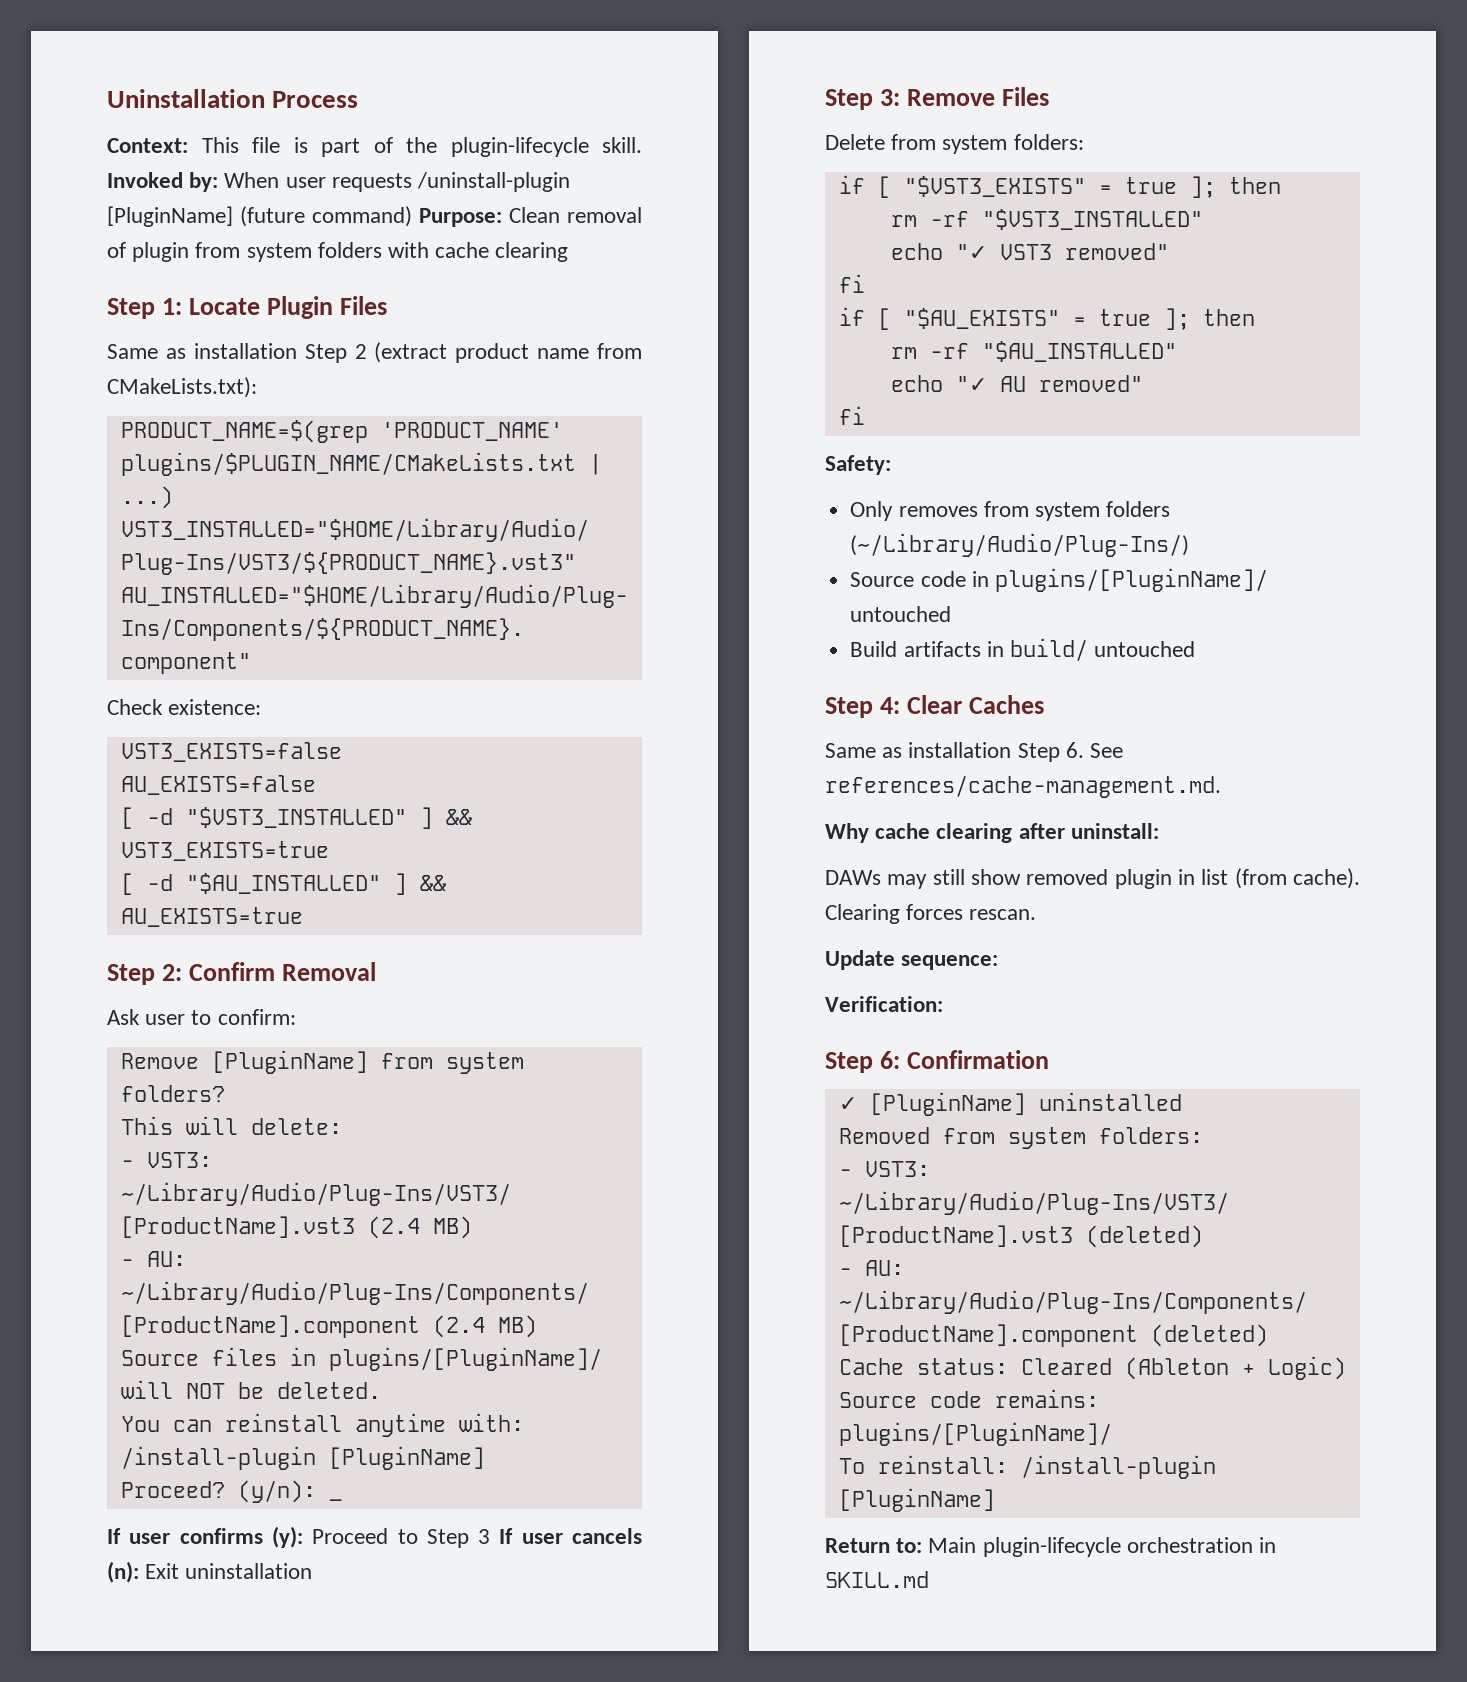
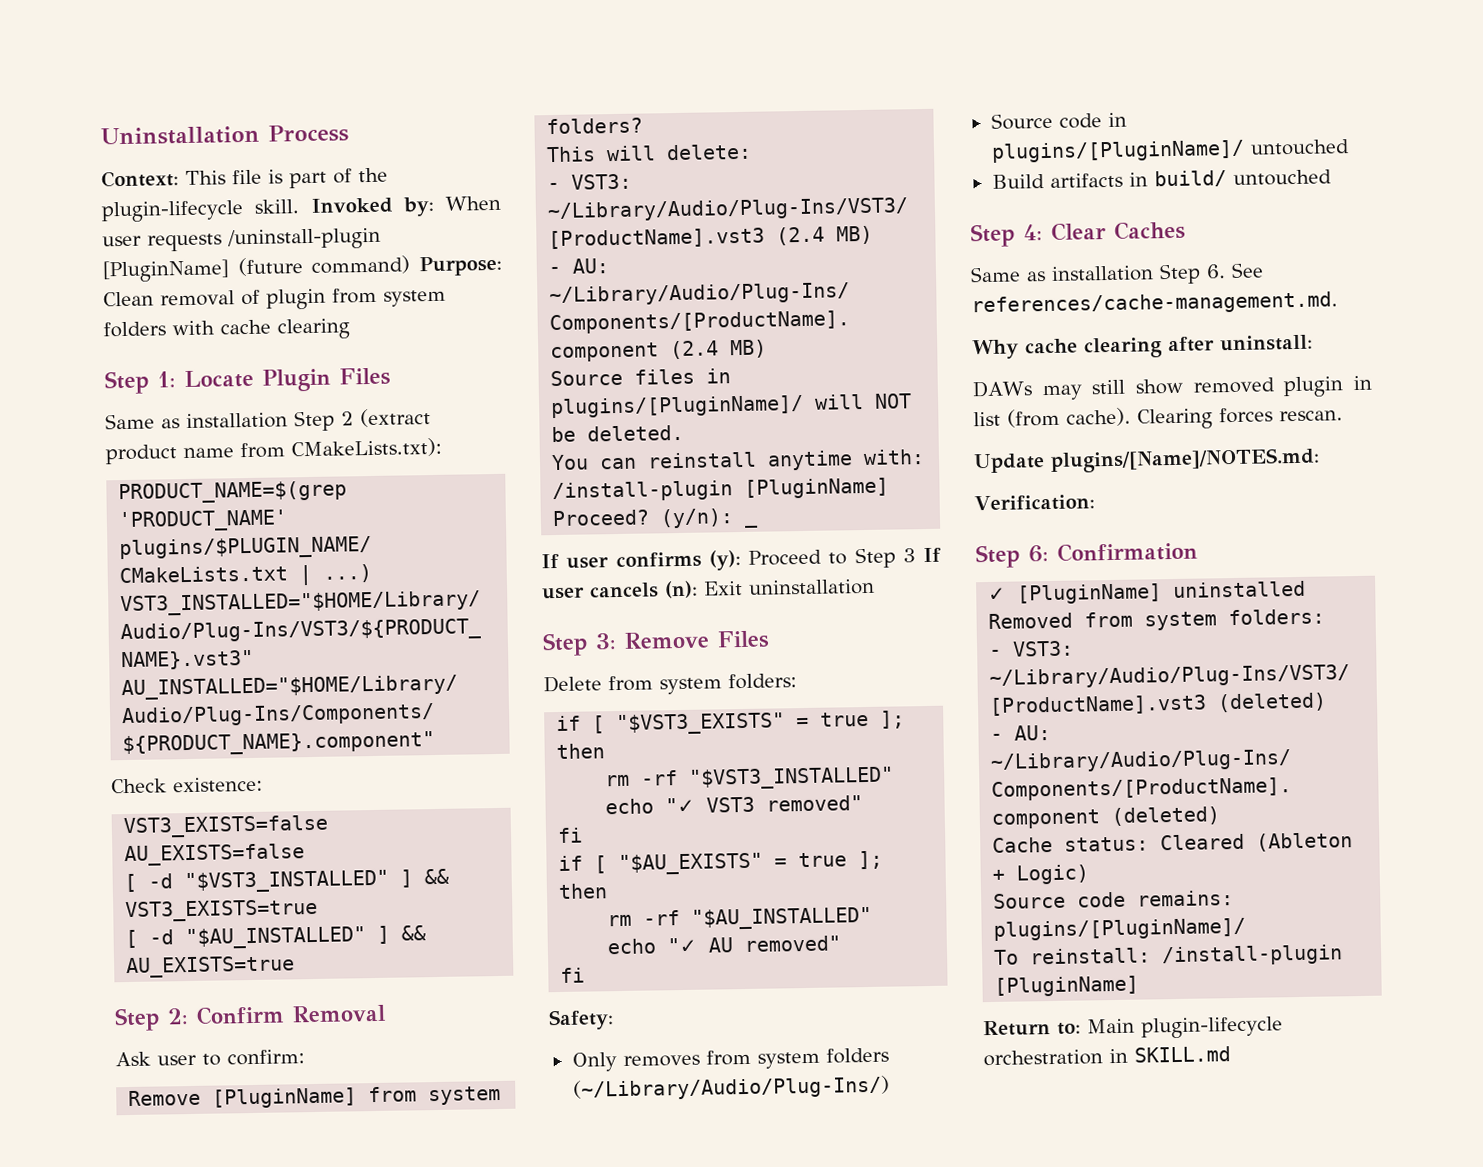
[901,955,999,970] sequence: -> [1050,447,1320,473] plugins/[Name]/NOTES.md:

